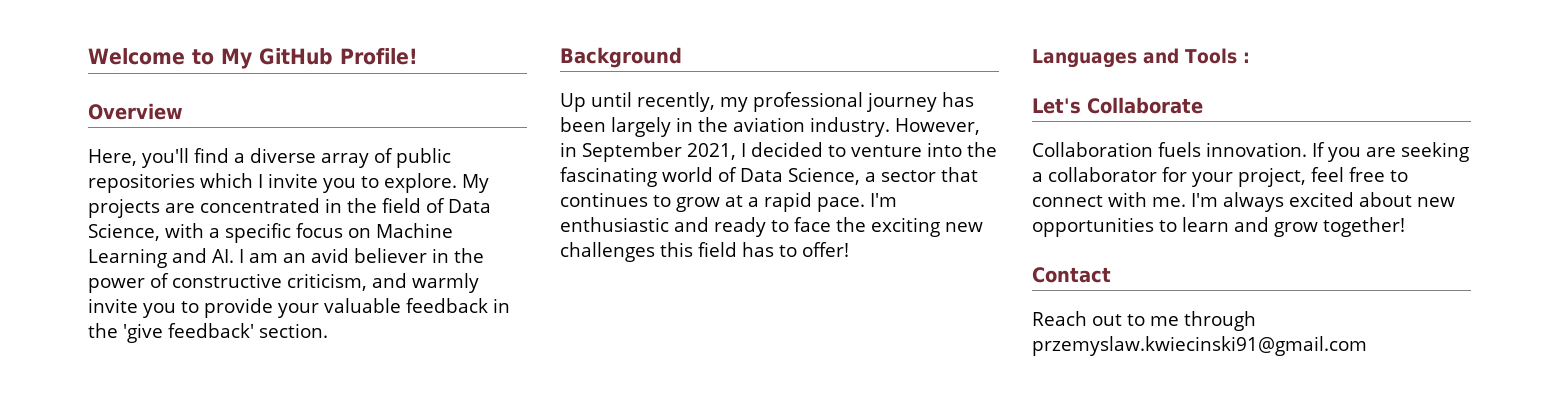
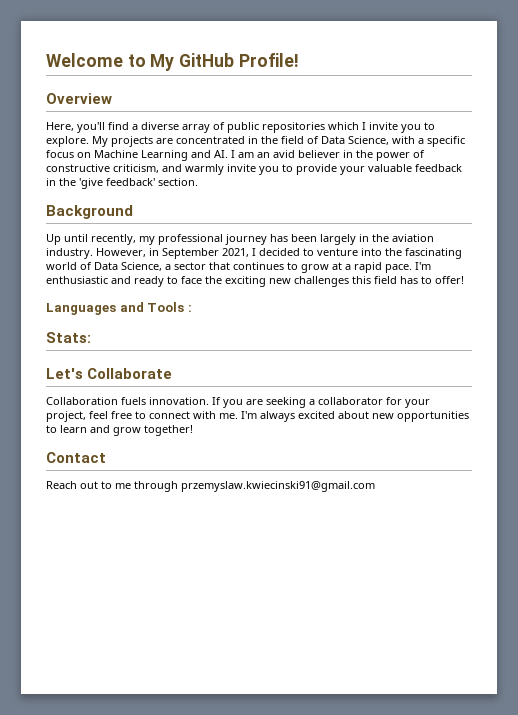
(1250, 57) none -> [46,332,91,343] // Stats:

